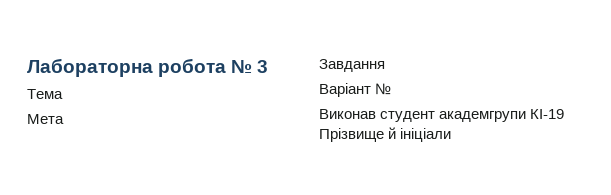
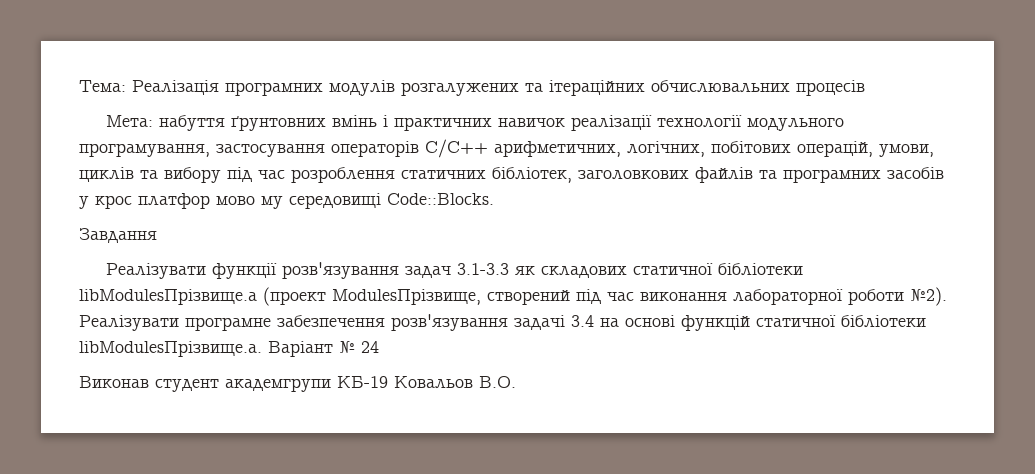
[27,58,269,77] [27,89,63,99] [27,114,64,124] [319,59,385,72] Лабораторна робота № 3 // Тема // Мета // Завдання // -> [79,80,865,96] [105,115,844,131] [79,139,934,158] [79,167,944,183] [79,193,494,209] [79,228,157,243] [105,262,803,279] [79,287,947,306] [79,314,926,331] [79,341,262,357] Тема: Реалізація програмних модулів розгалужених та ітераційних обчислювальних процесів // Мета: набуття ґрунтовних вмінь і практичних навичок реалізації технології модульного програмування, застосування операторів C/C++ арифметичних, логічних, побітових операцій, умови, циклів та вибору під час розроблення статичних бібліотек, заголовкових файлів та програмних засобів у крос платфор мово му середовищі Code::Blocks. // Завдання // Реалізувати функції розв'язування задач 3.1-3.3 як складових статичної бібліотеки libModulesПрізвище.a (проект ModulesПрізвище, створений під час виконання лабораторної роботи №2). Реалізувати програмне забезпечення розв'язування задачі 3.4 на основі функцій статичної бібліотеки libModulesПрізвище.а.
(392, 89) none -> [361,341,379,353] 24
[530,109,565,119] [319,127,452,142] КІ-19 Прізвище й ініціали -> [337,376,516,389] КБ-19 Ковальов В.О.

